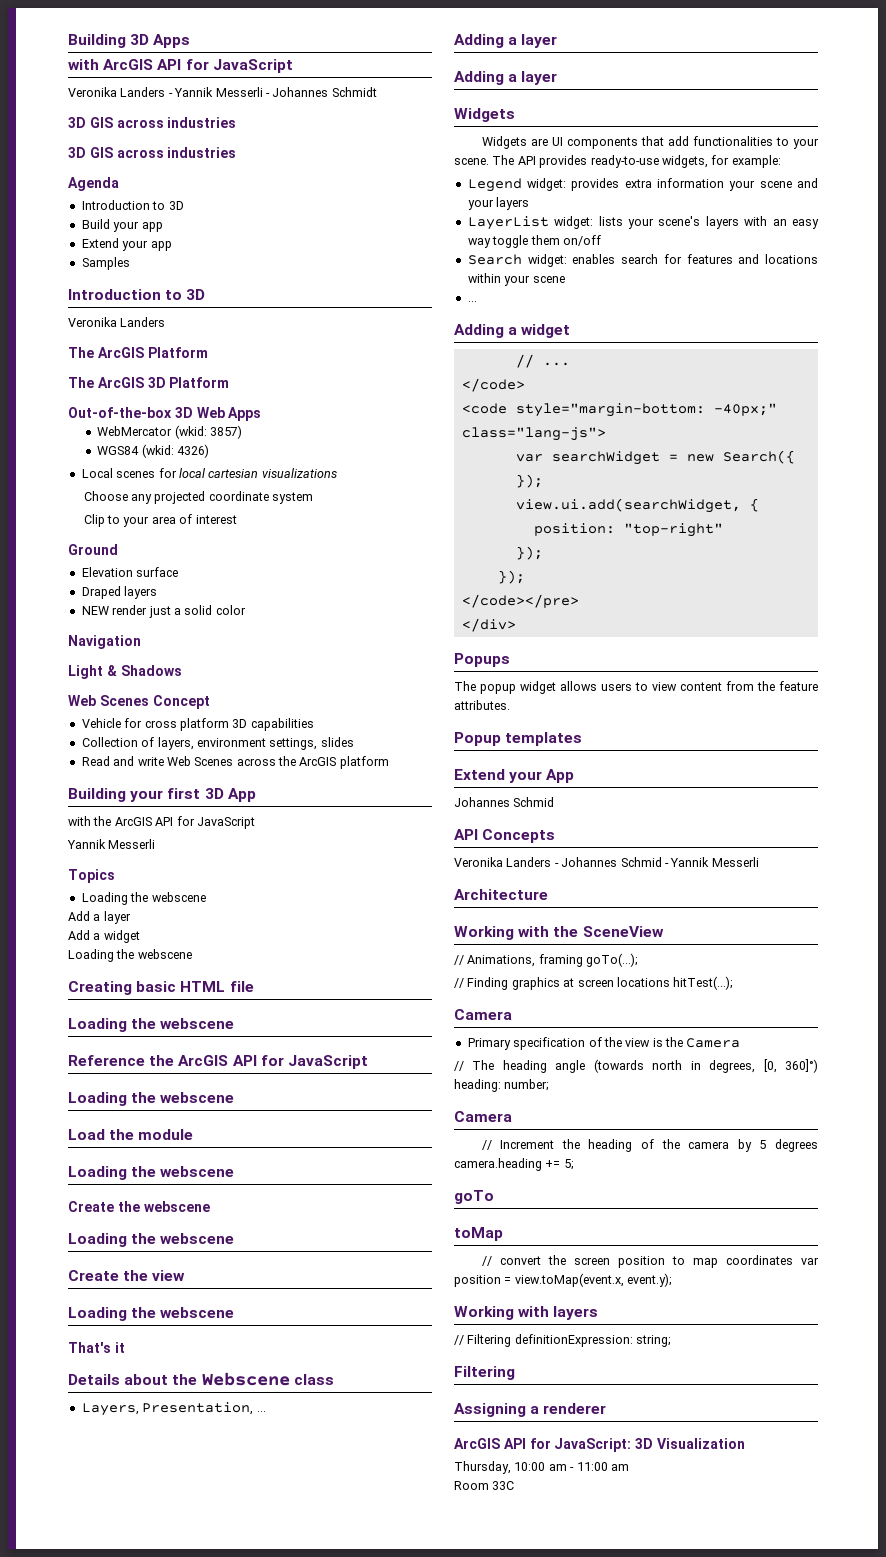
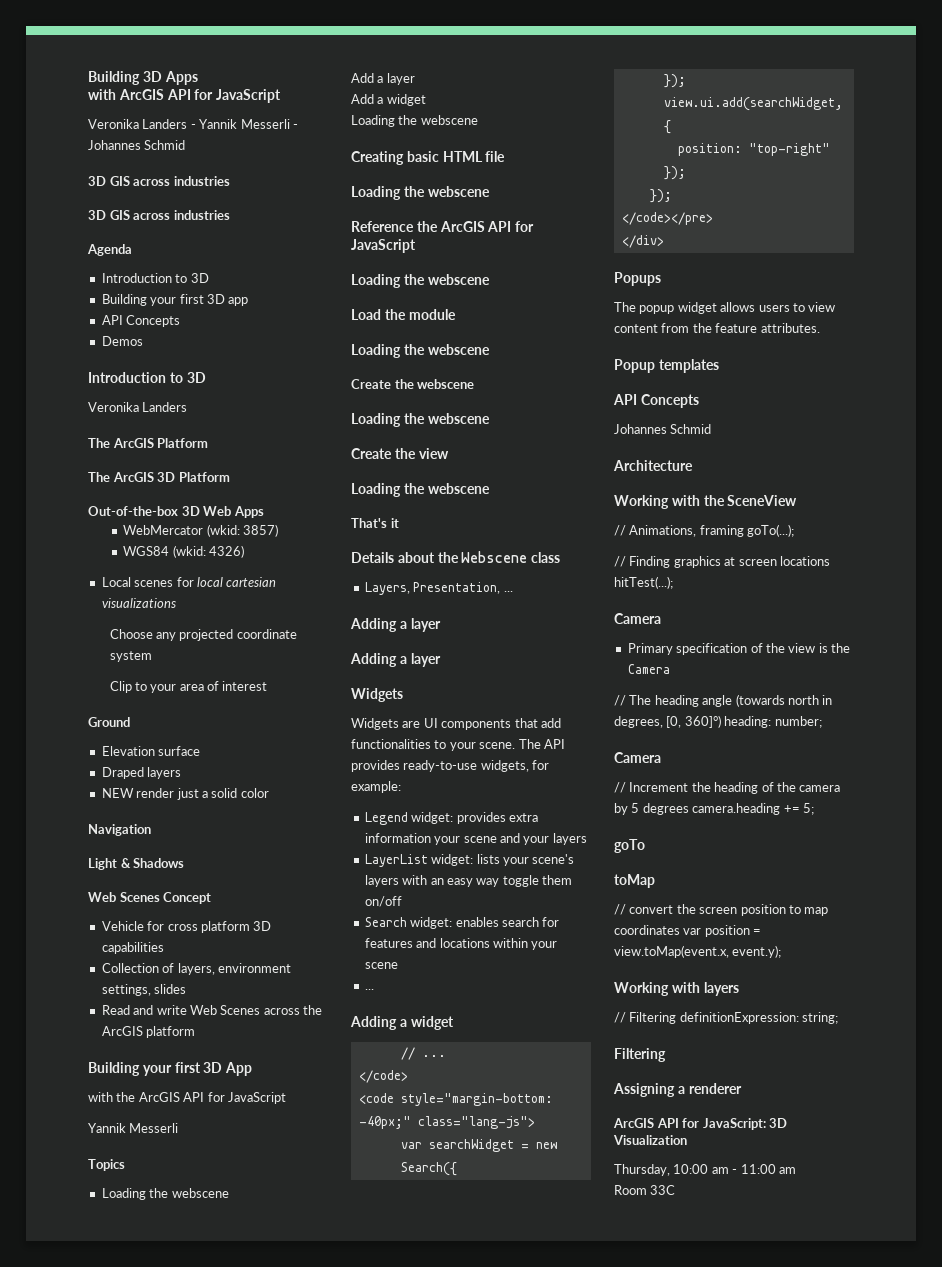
[331,87,377,97] Schmidt -> [144,140,186,150] Schmid
[81,219,163,232] [81,238,172,251] [81,257,130,270] Build your app // Extend your app // Samples -> [101,294,249,306] [101,315,181,327] [101,336,143,346] Building your first 3D app // API Concepts // Demos
[454,769,575,783] [454,797,555,807] [454,829,556,843] [454,857,759,867] Extend your App // Johannes Schmid // API Concepts // Veronika Landers - Johannes Schmid - Yannik Messerli -> [613,394,699,408] [614,424,712,434] API Concepts // Johannes Schmid

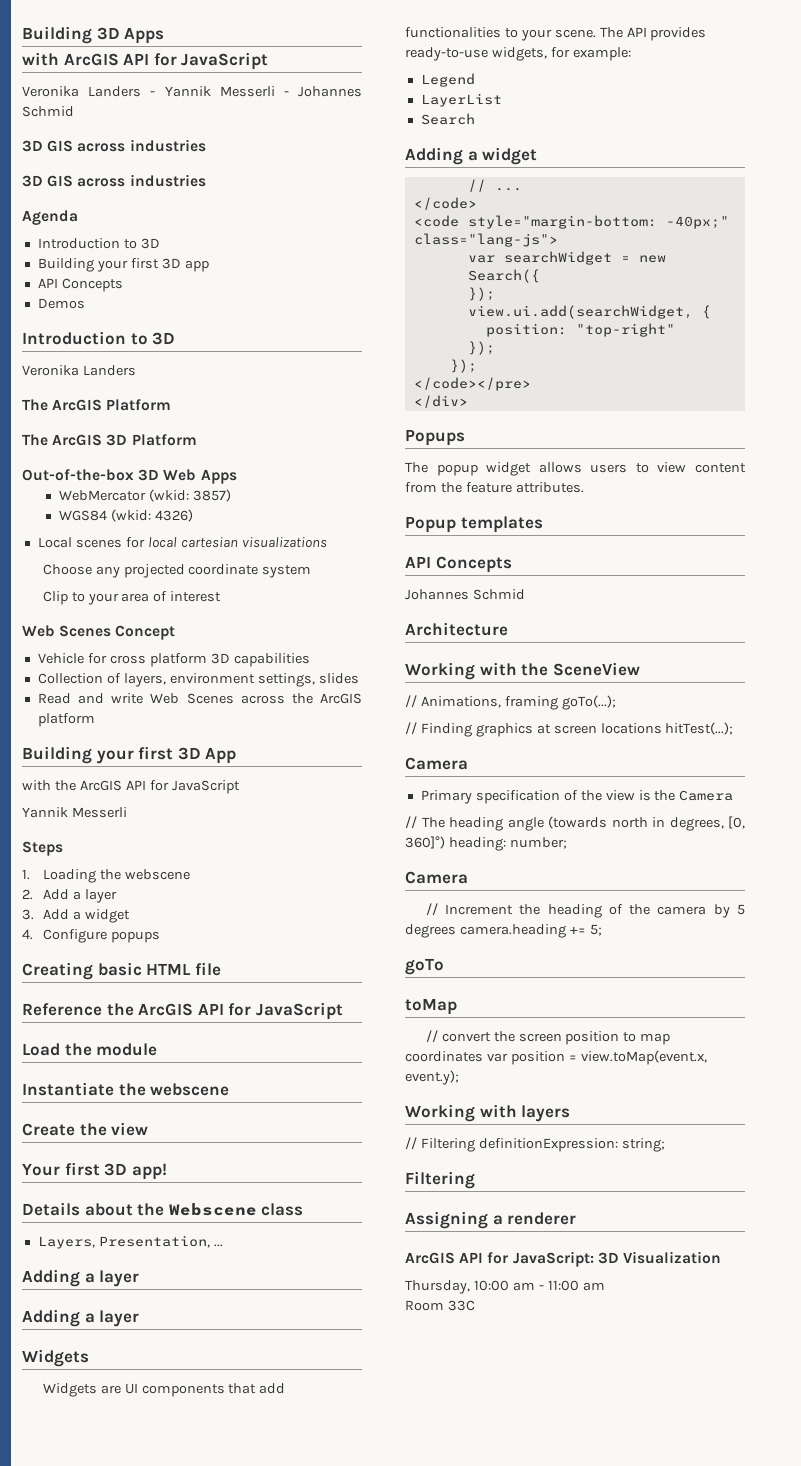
[88,717,130,727] [101,746,201,756] [101,767,182,779] [101,788,269,800] [88,824,151,836] [88,858,185,870] // Ground // Elevation surface // Draped layers // NEW render just a solid color // Navigation // Light & Shadows -> (222, 596) none
[88,1159,125,1171] [101,1188,229,1200] Topics // Loading the webscene // -> [22,841,63,856] [22,869,190,883] [22,889,33,900] Steps // 1. Loading the webscene // 2.
(415, 79) none -> [22,909,34,920] 3.
[351,115,478,127] Loading the webscene -> [22,929,160,943] 4. Configure popups
[351,186,490,200] // Loading the webscene -> (221, 969) none
[351,274,490,288] // Loading the webscene -> (343, 1011) none
[351,344,490,358] [351,379,475,389] [351,413,401,427] Loading the webscene // Create the webscene // Loading -> [22,1082,114,1096] Instantiate
[351,483,490,497] [351,518,399,528] Loading the webscene // That's it -> [22,1162,167,1180] Your first 3D app!
[411,812,538,824] [364,833,587,845] [364,854,575,867] [364,875,572,887] [364,896,402,907] [364,917,560,929] [364,938,558,950] [364,962,398,969] [364,989,374,990] widget: provides extra information your scene and your layers // LayerList widget: lists your scene's layers with an easy way toggle them on/off // Search widget: enables search for features and locations within your scene // ... -> [420,93,502,107] [420,113,475,125] // LayerList // Search

